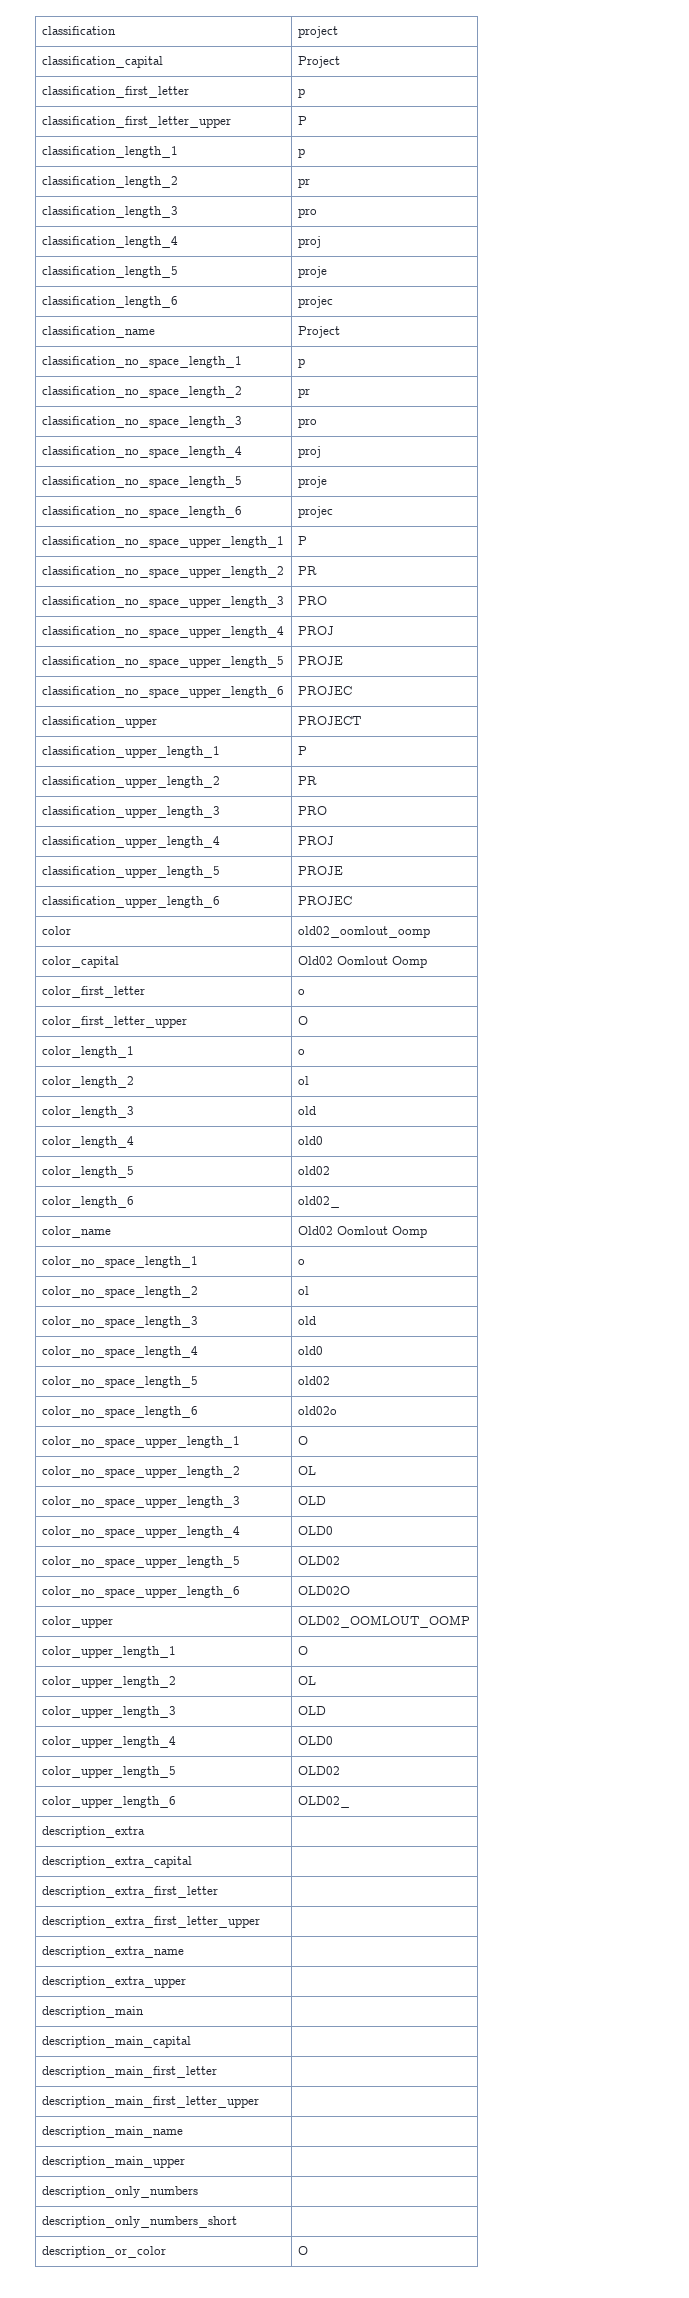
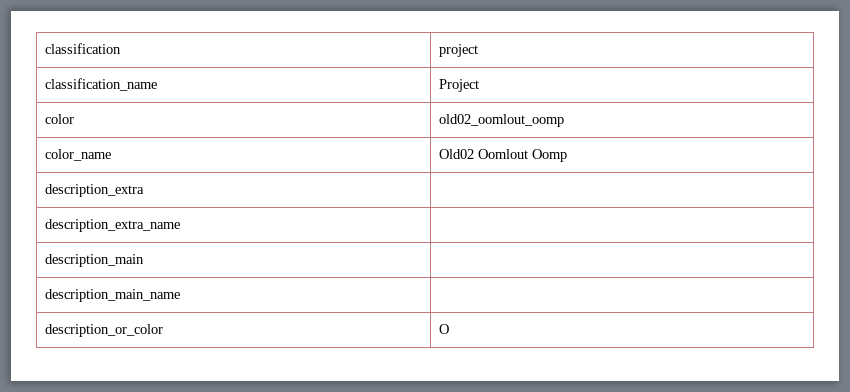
[41,56,163,68] [297,56,340,68] [41,86,189,98] [297,88,305,98] [41,116,231,128] [297,116,307,125] [41,146,178,158] [297,148,305,158] [41,176,178,188] [297,178,310,188] [41,206,178,218] [297,208,317,218] [41,236,178,248] [297,236,321,248] [41,266,178,278] [297,266,327,278] [41,296,178,308] [297,296,333,308] [41,326,155,338] [297,326,340,338] [41,356,242,368] [297,358,305,368] [41,386,242,398] [297,388,310,398] [41,416,242,428] [297,418,317,428] [41,446,242,458] [297,446,321,458] [41,476,242,488] [297,476,327,488] [41,506,242,518] [297,506,333,518] [41,536,284,548] [297,536,307,545] [41,566,284,578] [297,566,317,575] [41,596,284,608] [297,596,327,605] [41,626,284,638] [297,626,334,635] [41,656,284,668] [297,656,343,665] [41,686,284,698] [297,686,352,695] [41,716,157,728] [297,716,361,725] [41,746,220,758] [297,746,307,755] [41,776,220,788] [297,776,317,785] [41,806,220,818] [297,806,327,815] [41,836,220,848] [297,836,334,845] [41,866,220,878] [297,866,343,875] [41,896,220,908] [297,896,352,905] [41,926,71,935] [297,926,430,938] [41,956,119,968] [297,956,427,968] [41,986,145,998] [297,989,305,995] [41,1016,187,1028] [297,1016,308,1025] [41,1046,134,1058] [297,1049,305,1055] [41,1076,134,1088] [297,1076,309,1085] [41,1106,134,1118] [297,1106,316,1115] [41,1136,134,1148] [297,1136,323,1145] [41,1166,134,1178] [297,1166,330,1175] [41,1196,134,1208] [297,1196,340,1208] [41,1226,111,1238] [297,1226,427,1238] [41,1256,198,1268] [297,1259,305,1265] [41,1286,198,1298] [297,1286,309,1295] [41,1316,198,1328] [297,1316,316,1325] [41,1346,198,1358] [297,1346,323,1355] [41,1376,198,1388] [297,1376,330,1385] [41,1406,198,1418] [297,1406,337,1415] [41,1436,240,1448] [297,1436,308,1445] [41,1466,240,1478] [297,1466,316,1475] [41,1496,240,1508] [297,1496,326,1505] [41,1526,240,1538] [297,1526,333,1535] [41,1556,240,1568] [297,1556,340,1565] [41,1586,240,1598] [297,1586,350,1595] [41,1616,113,1628] [297,1615,470,1628] [41,1646,176,1658] [297,1646,308,1655] [41,1676,176,1688] [297,1676,316,1685] [41,1706,176,1718] [297,1706,326,1715] [41,1736,176,1748] [297,1736,333,1745] [41,1766,176,1778] [297,1766,340,1775] [41,1796,176,1808] [297,1796,350,1808] [41,1826,145,1838] [41,1856,192,1868] [41,1886,218,1898] [41,1916,260,1928] classification_capital | Project // classification_first_letter | p // classification_first_letter_upper | P // classification_length_1 | p // classification_length_2 | pr // classification_length_3 | pro // classification_length_4 | proj // classification_length_5 | proje // classification_length_6 | projec // classification_name | Project // classification_no_space_length_1 | p // classification_no_space_length_2 | pr // classification_no_space_length_3 | pro // classification_no_space_length_4 | proj // classification_no_space_length_5 | proje // classification_no_space_length_6 | projec // classification_no_space_upper_length_1 | P // classification_no_space_upper_length_2 | PR // classification_no_space_upper_length_3 | PRO // classification_no_space_upper_length_4 | PROJ // classification_no_space_upper_length_5 | PROJE // classification_no_space_upper_length_6 | PROJEC // classification_upper | PROJECT // classification_upper_length_1 | P // classification_upper_length_2 | PR // classification_upper_length_3 | PRO // classification_upper_length_4 | PROJ // classification_upper_length_5 | PROJE // classification_upper_length_6 | PROJEC // color | old02_oomlout_oomp // color_capital | Old02 Oomlout Oomp // color_first_letter | o // color_first_letter_upper | O // color_length_1 | o // color_length_2 | ol // color_length_3 | old // color_length_4 | old0 // color_length_5 | old02 // color_length_6 | old02_ // color_name | Old02 Oomlout Oomp // color_no_space_length_1 | o // color_no_space_length_2 | ol // color_no_space_length_3 | old // color_no_space_length_4 | old0 // color_no_space_length_5 | old02 // color_no_space_length_6 | old02o // color_no_space_upper_length_1 | O // color_no_space_upper_length_2 | OL // color_no_space_upper_length_3 | OLD // color_no_space_upper_length_4 | OLD0 // color_no_space_upper_length_5 | OLD02 // color_no_space_upper_length_6 | OLD02O // color_upper | OLD02_OOMLOUT_OOMP // color_upper_length_1 | O // color_upper_length_2 | OL // color_upper_length_3 | OLD // color_upper_length_4 | OLD0 // color_upper_length_5 | OLD02 // color_upper_length_6 | OLD02_ // description_extra | // description_extra_capital | // description_extra_first_letter | // description_extra_first_letter_upper -> [45,78,158,91] [439,79,480,92] [45,114,75,124] [439,114,565,127] [45,149,112,161] [439,149,568,162] [45,184,145,197] classification_name | Project // color | old02_oomlout_oomp // color_name | Old02 Oomlout Oomp // description_extra
[41,1976,186,1988] // description_extra_upper | -> (181, 225) none
[41,2036,191,2048] [41,2066,217,2078] [41,2096,259,2108] [41,2126,183,2138] [41,2156,185,2168] [41,2186,198,2198] [41,2216,237,2228] description_main_capital | // description_main_first_letter | // description_main_first_letter_upper | // description_main_name | // description_main_upper | // description_only_numbers | // description_only_numbers_short -> [45,289,181,302] description_main_name

